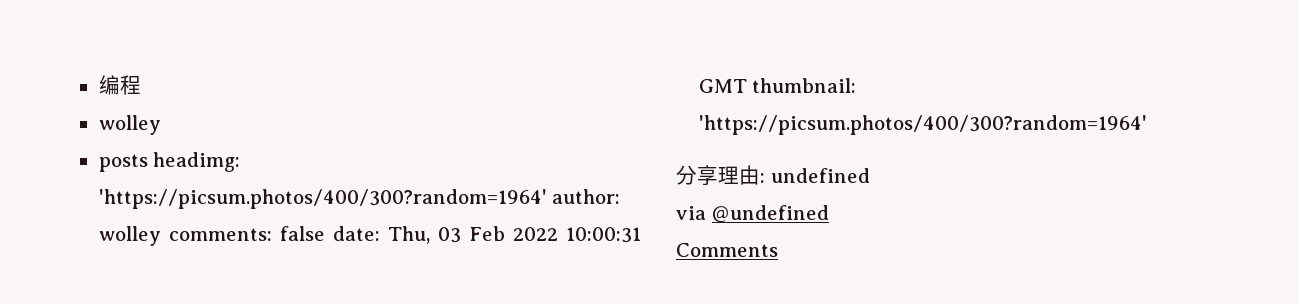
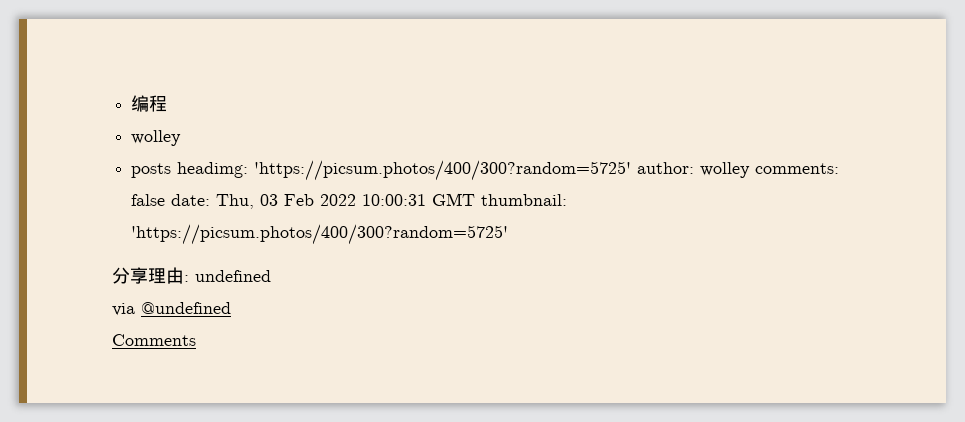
[98,189,547,209] 'https://picsum.photos/400/300?random=1964' -> [254,160,632,181] 'https://picsum.photos/400/300?random=5725'
[698,115,1147,135] 'https://picsum.photos/400/300?random=1964' -> [131,224,509,245] 'https://picsum.photos/400/300?random=5725'

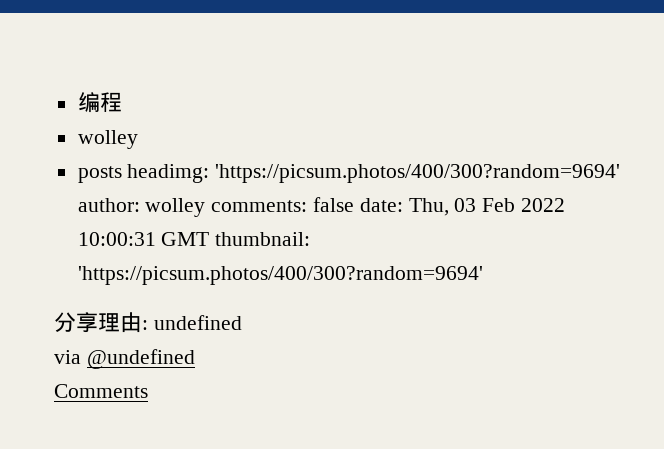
[254,160,632,181] 'https://picsum.photos/400/300?random=5725' -> [215,164,621,183] 'https://picsum.photos/400/300?random=9694'
[131,224,509,245] 'https://picsum.photos/400/300?random=5725' -> [77,266,483,285] 'https://picsum.photos/400/300?random=9694'

